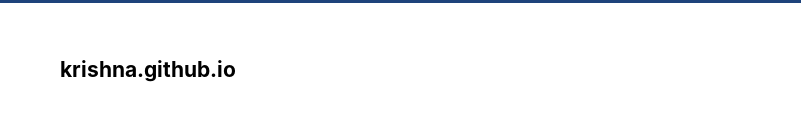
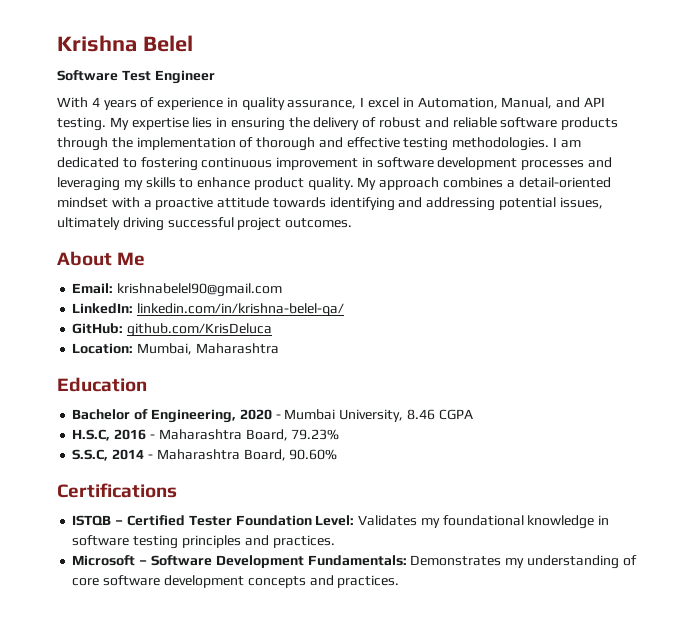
[60,60,236,82] krishna.github.io -> [57,35,193,52] [57,70,215,84] [57,97,605,110] [57,117,619,131] [57,137,581,151] [57,157,613,171] [57,177,611,191] [57,197,603,211] [57,217,353,231] [57,251,146,266] [72,283,283,297] [72,303,345,316] [72,323,273,337] [72,343,279,355] [57,377,147,392] [72,409,473,423] [72,429,340,441] [72,449,338,461] [57,483,177,498] [72,515,610,529] [72,535,335,549] [72,555,637,569] [72,575,400,588] Krishna Belel // Software Test Engineer // With 4 years of experience in quality assurance, I excel in Automation, Manual, and API testing. My expertise lies in ensuring the delivery of robust and reliable software products through the implementation of thorough and effective testing methodologies. I am dedicated to fostering continuous improvement in software development processes and leveraging my skills to enhance product quality. My approach combines a detail-oriented mindset with a proactive attitude towards identifying and addressing potential issues, ultimately driving successful project outcomes. // About Me // Email: krishnabelel90@gmail.com // LinkedIn: linkedin.com/in/krishna-belel-qa/ // GitHub: github.com/KrisDeluca // Location: Mumbai, Maharashtra // Education // Bachelor of Engineering, 2020 - Mumbai University, 8.46 CGPA // H.S.C, 2016 - Maharashtra Board, 79.23% // S.S.C, 2014 - Maharashtra Board, 90.60% // Certifications // ISTQB – Certified Tester Foundation Level: Validates my foundational knowledge in software testing principles and practices. // Microsoft – Software Development Fundamentals: Demonstrates my understanding of core software development concepts and practices.

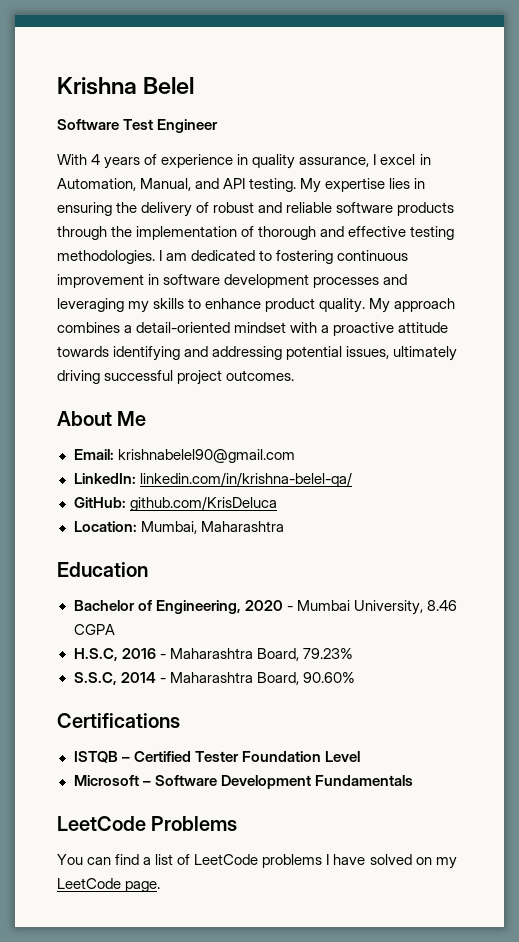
[315,515,610,529] [72,535,335,549] [72,555,637,569] [72,575,400,588] Level: Validates my foundational knowledge in software testing principles and practices. // Microsoft – Software Development Fundamentals: Demonstrates my understanding of core software development concepts and practices. -> [324,751,360,762] [73,775,413,789] [57,816,238,831] [57,854,457,869] [57,878,161,892] Level // Microsoft – Software Development Fundamentals // LeetCode Problems // You can find a list of LeetCode problems I have solved on my LeetCode page.

